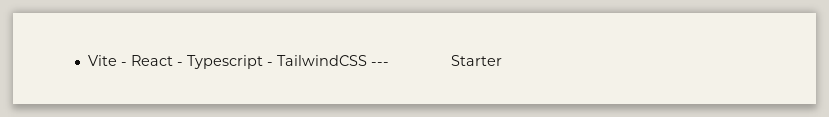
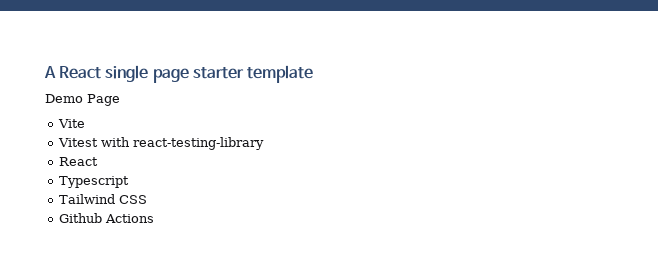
[87,55,183,66] Vite - React - -> [44,65,313,83] [45,94,120,106] [58,119,86,128] [58,137,265,150] [59,157,99,166] A React single page starter template // Demo Page // Vite // Vitest with react-testing-library // React //
[266,55,502,66] - TailwindCSS --- Starter -> [59,194,148,204] [59,213,155,223] // Tailwind CSS // Github Actions

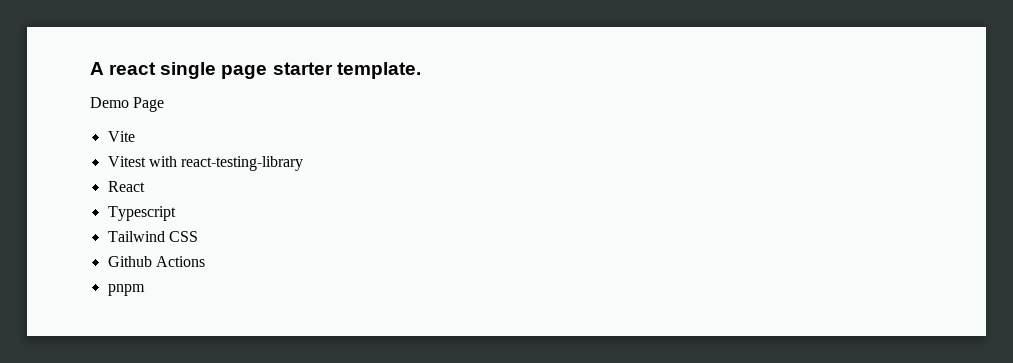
[59,66,102,79] React -> [109,62,157,75] react
[246,65,313,83] template -> [336,62,421,79] template.
(155, 218) none -> [107,284,145,296] // pnpm

